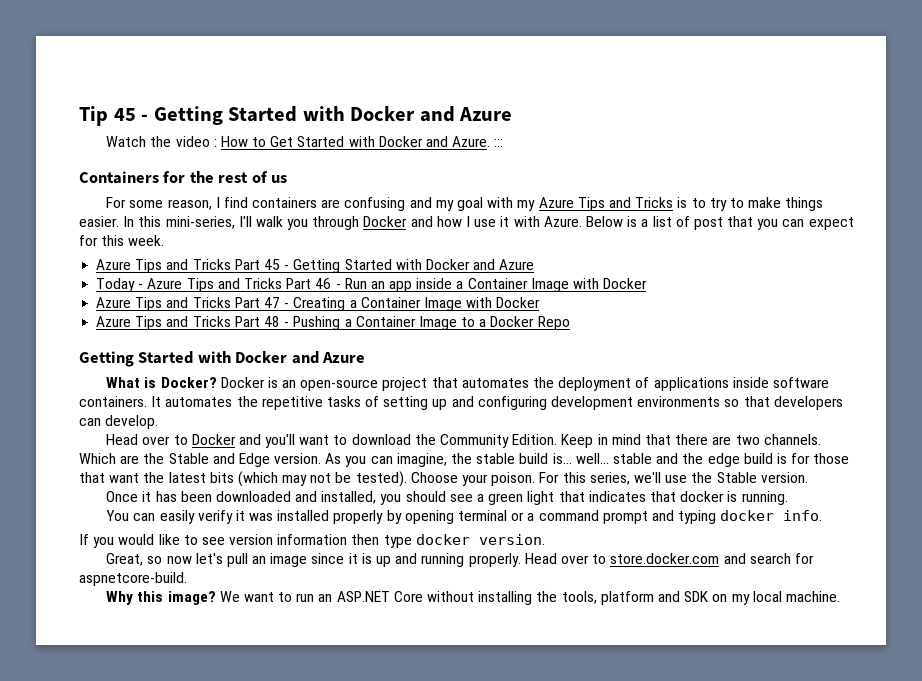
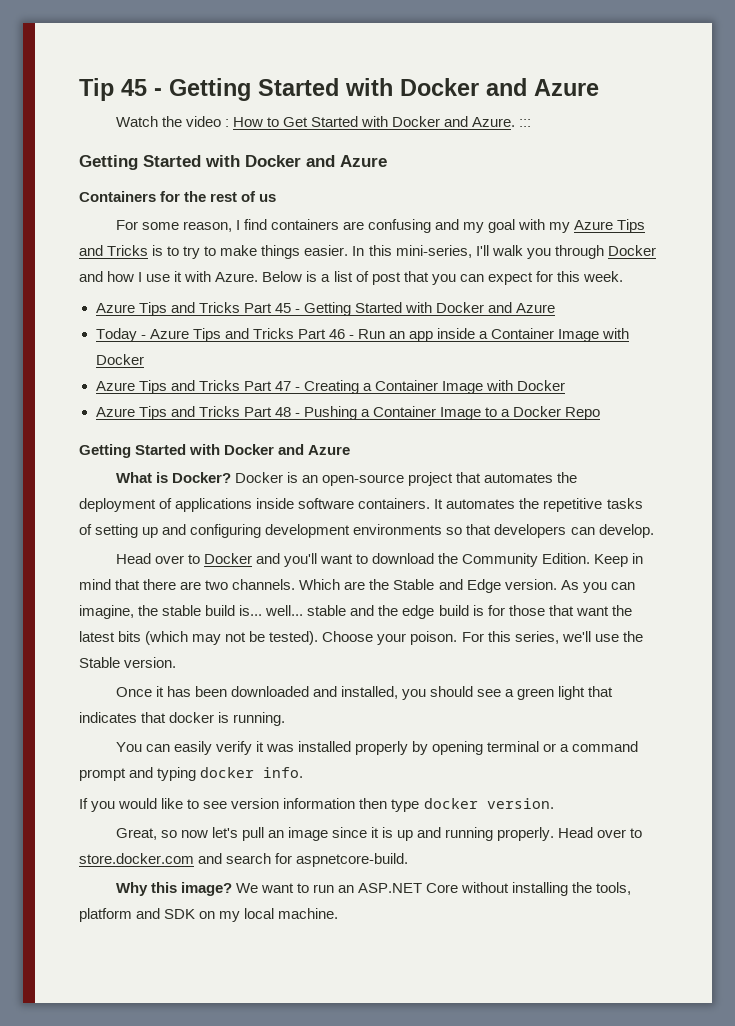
(504, 143) none -> [79,155,387,170] // Getting Started with Docker and Azure

